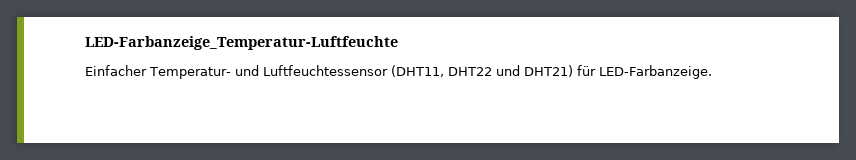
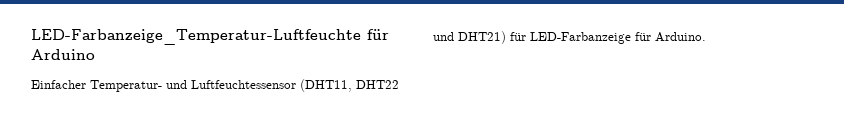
(398, 43) none -> [367,29,389,40] [31,49,95,60] für Arduino
[598,65,712,79] LED-Farbanzeige. -> [530,32,706,44] LED-Farbanzeige für Arduino.

